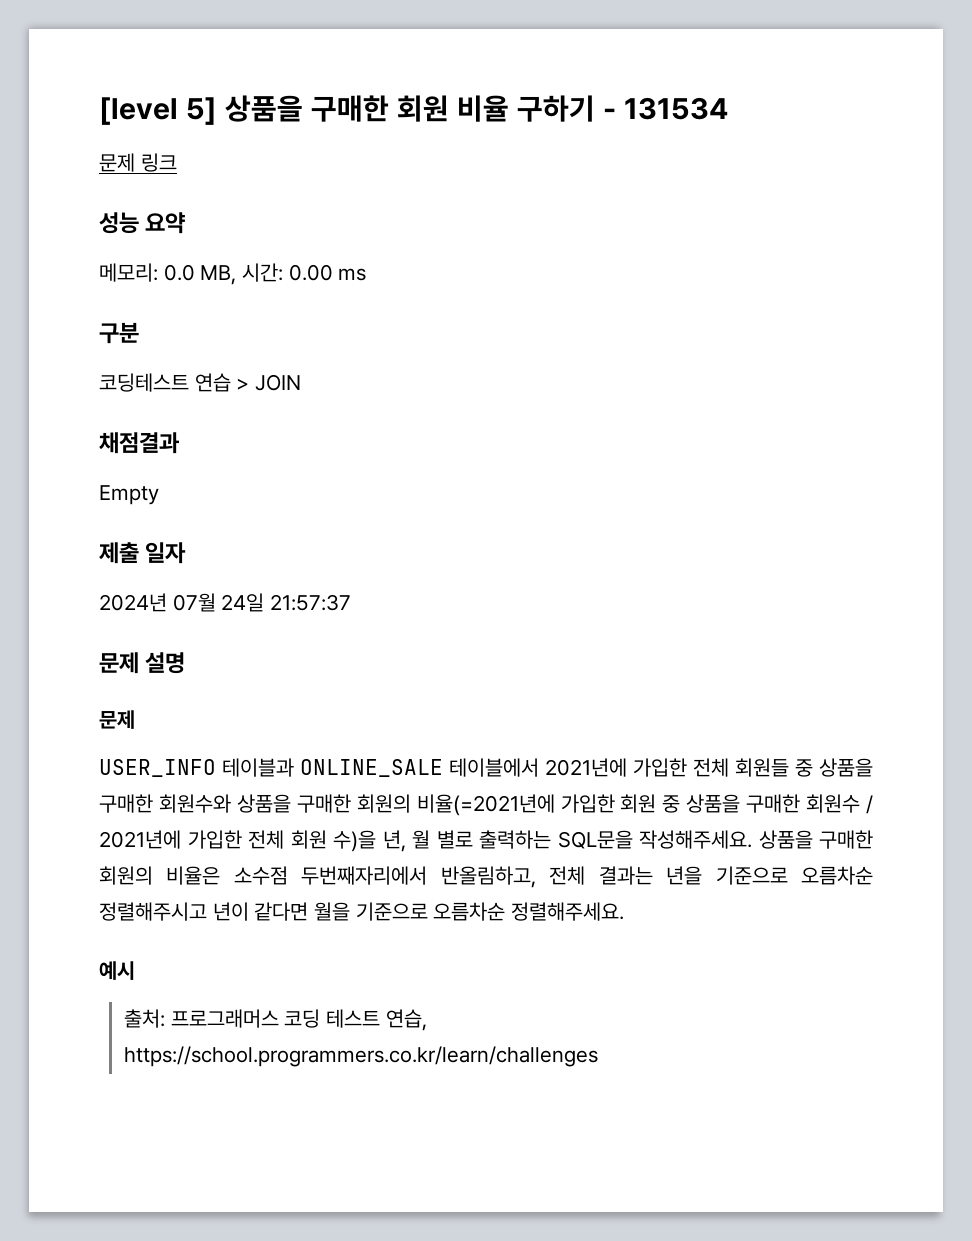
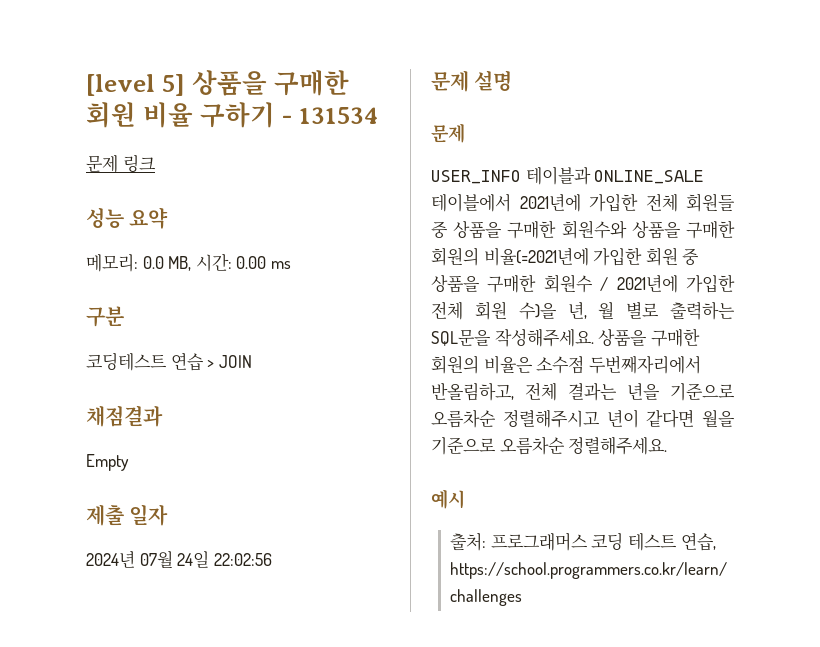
[270,594,352,611] 21:57:37 -> [213,553,272,566] 22:02:56

